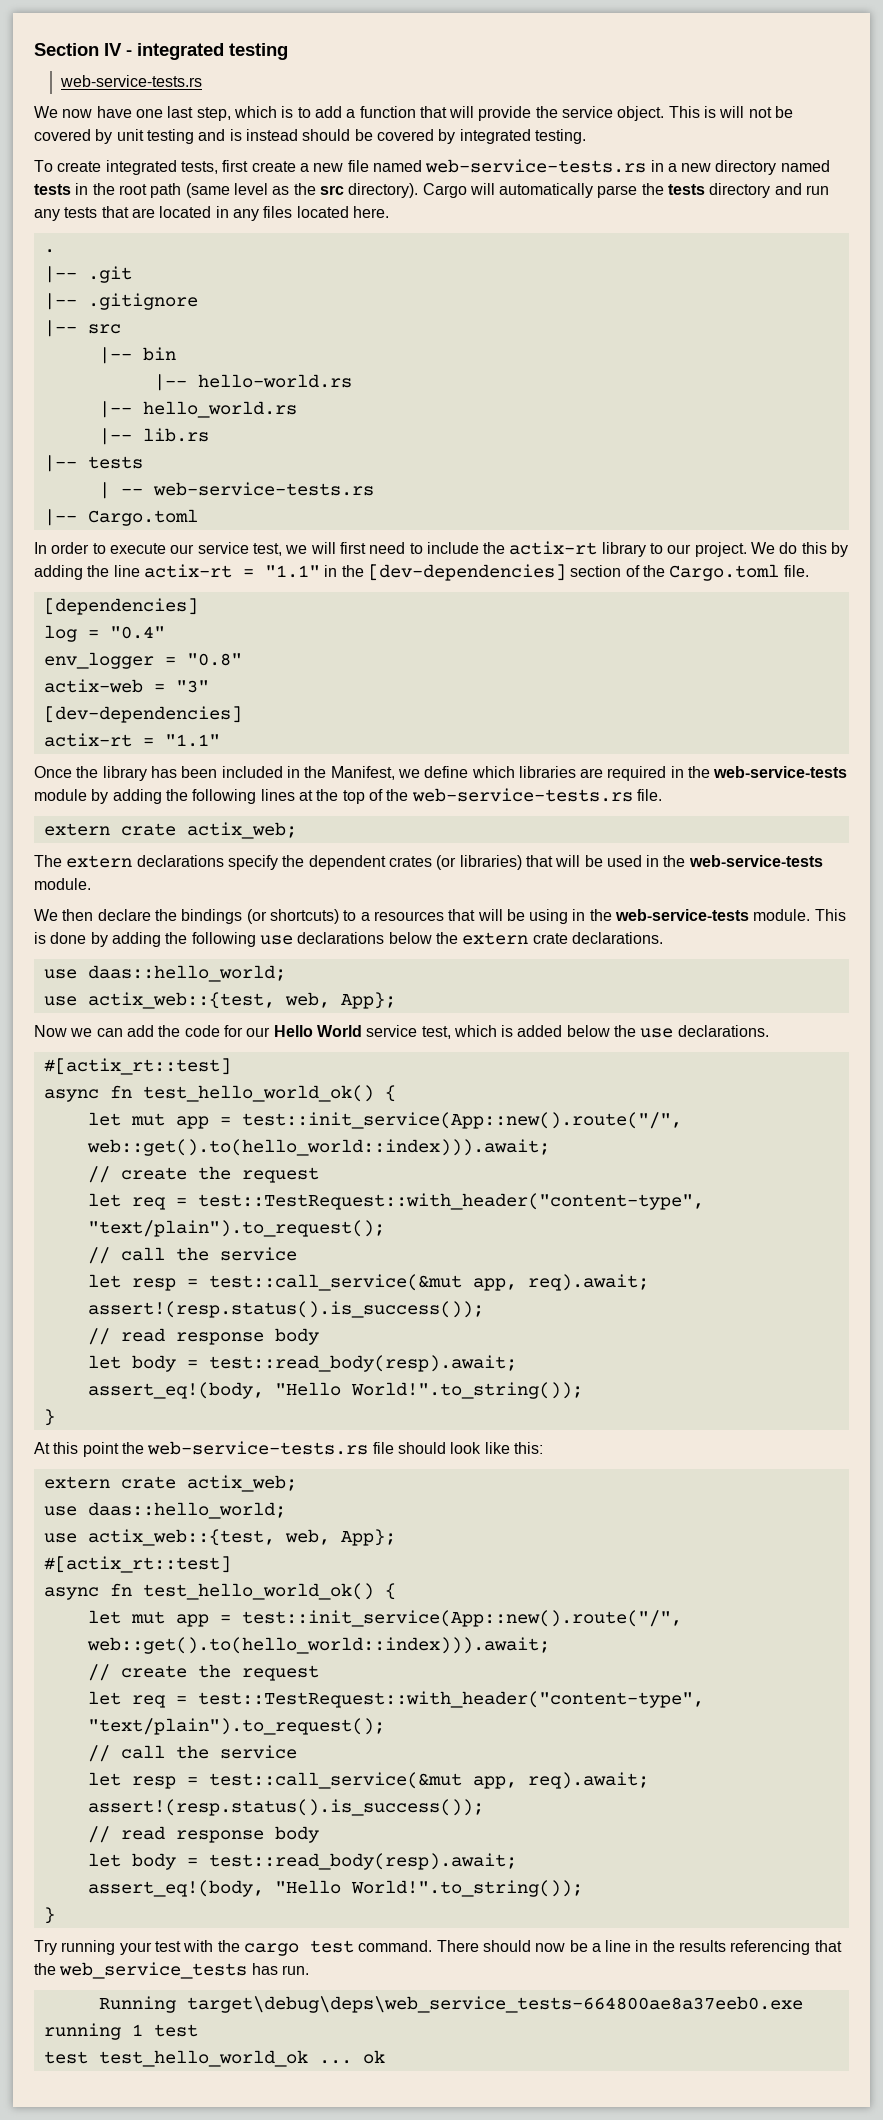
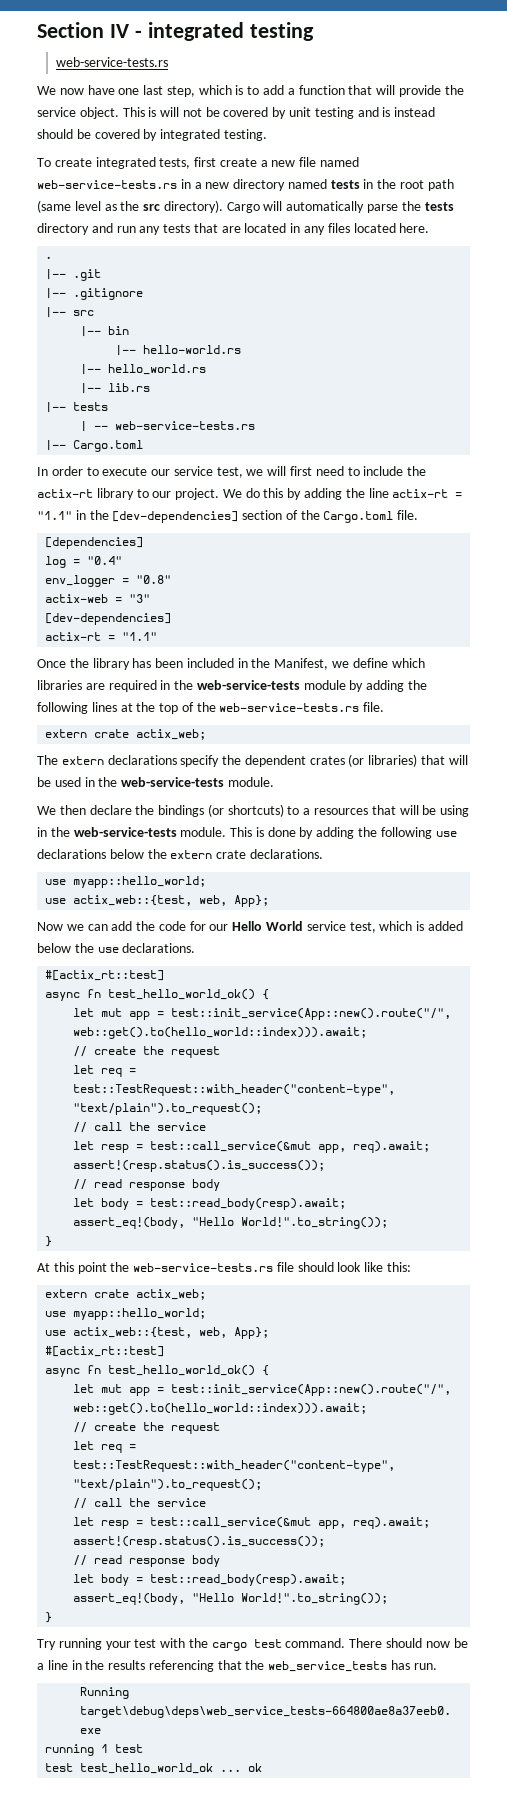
[87,965,286,982] daas::hello_world; -> [73,876,207,888] myapp::hello_world;
[87,1502,286,1519] daas::hello_world; -> [73,1308,207,1320] myapp::hello_world;

